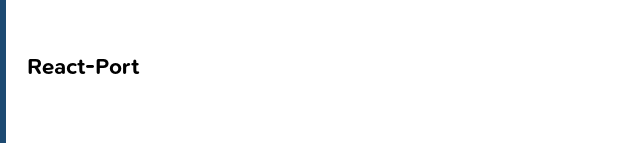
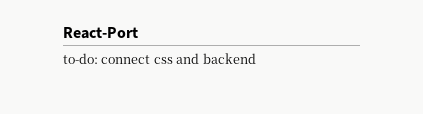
(140, 67) none -> [63,53,256,64] // to-do: connect css and backend

